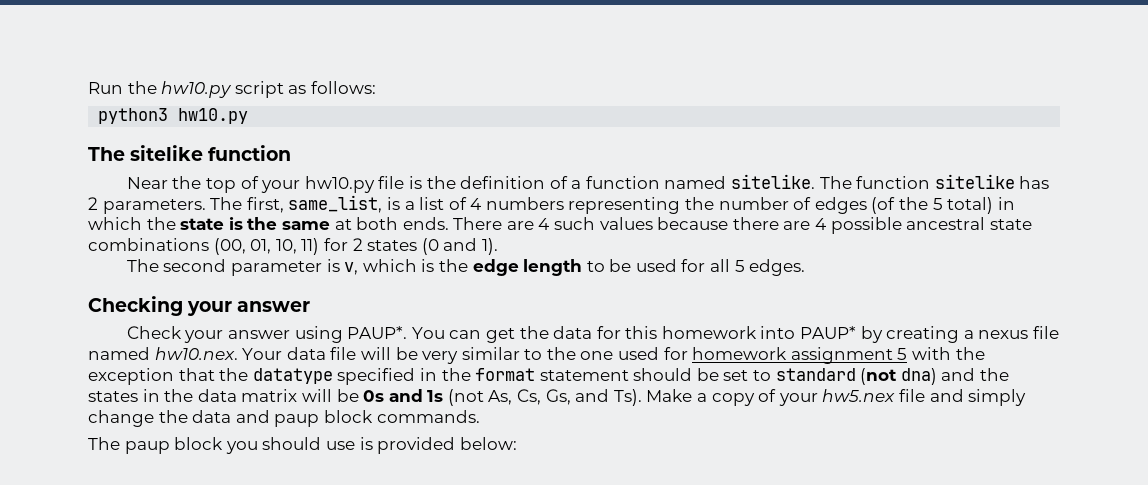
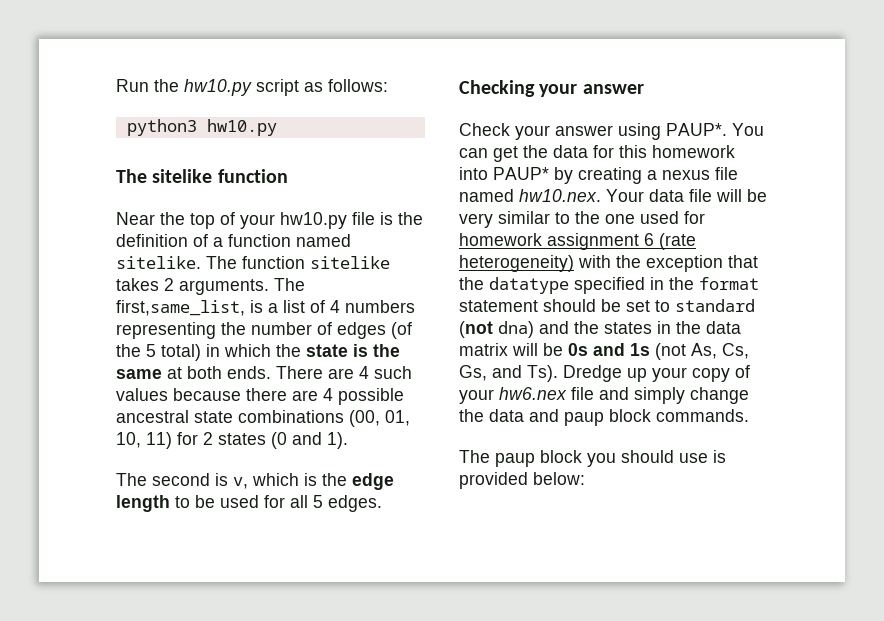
[1019,176,1050,189] [88,195,383,214] has 2 parameters. The first, same_list, -> [116,278,305,295] [116,300,245,316] takes 2 arguments. The first,same_list,
[230,261,322,276] parameter -> (210, 479) none
[897,348,908,360] 5 -> [644,233,696,250] [459,255,574,272] 6 (rate heterogeneity)
[646,389,708,402] Make a -> [563,365,687,382] Dredge up your
[822,389,896,402] hw5.nex -> [499,387,567,400] hw6.nex

